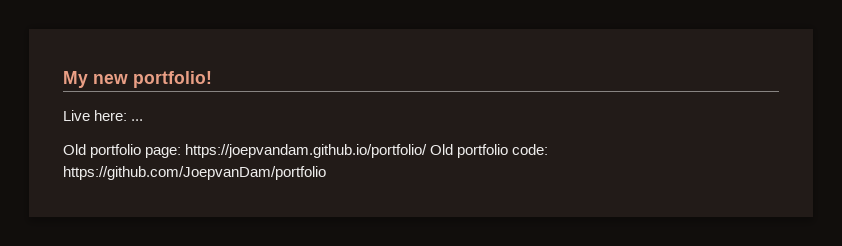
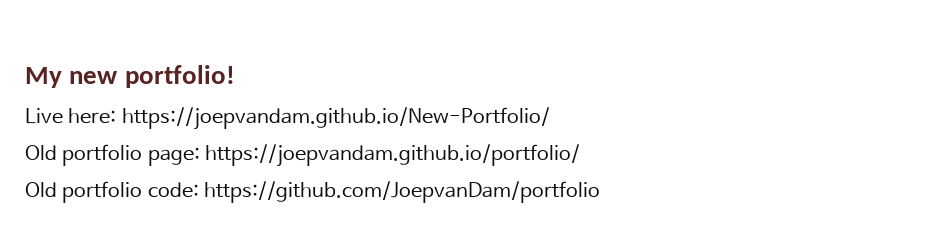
[131,119,144,121] ... -> [121,107,550,130] https://joepvandam.github.io/New-Portfolio/
(428, 151) none -> (580, 155) //

